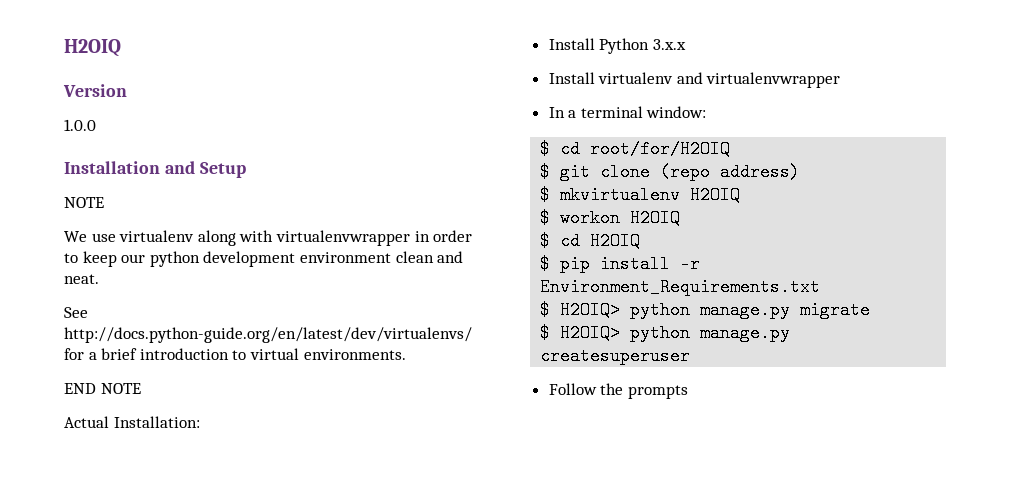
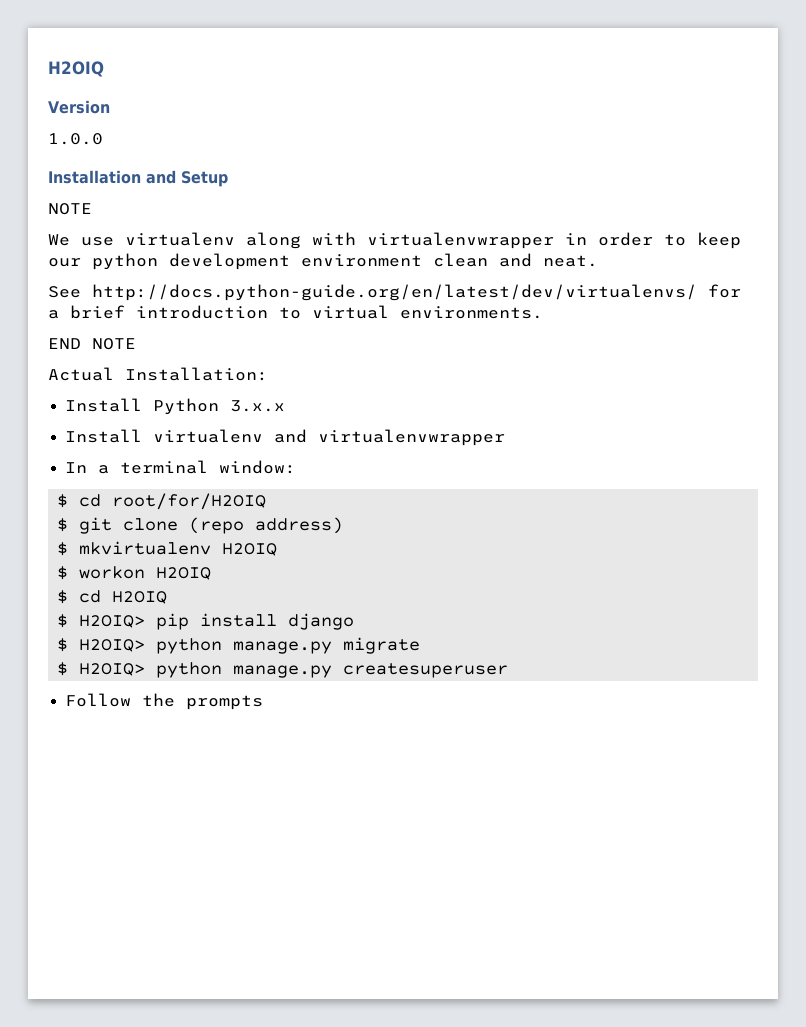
(551, 264) none -> [79,615,146,628] H2OIQ>
[680,255,701,273] [540,278,821,296] -r Environment_Requirements.txt -> [288,613,355,630] django

